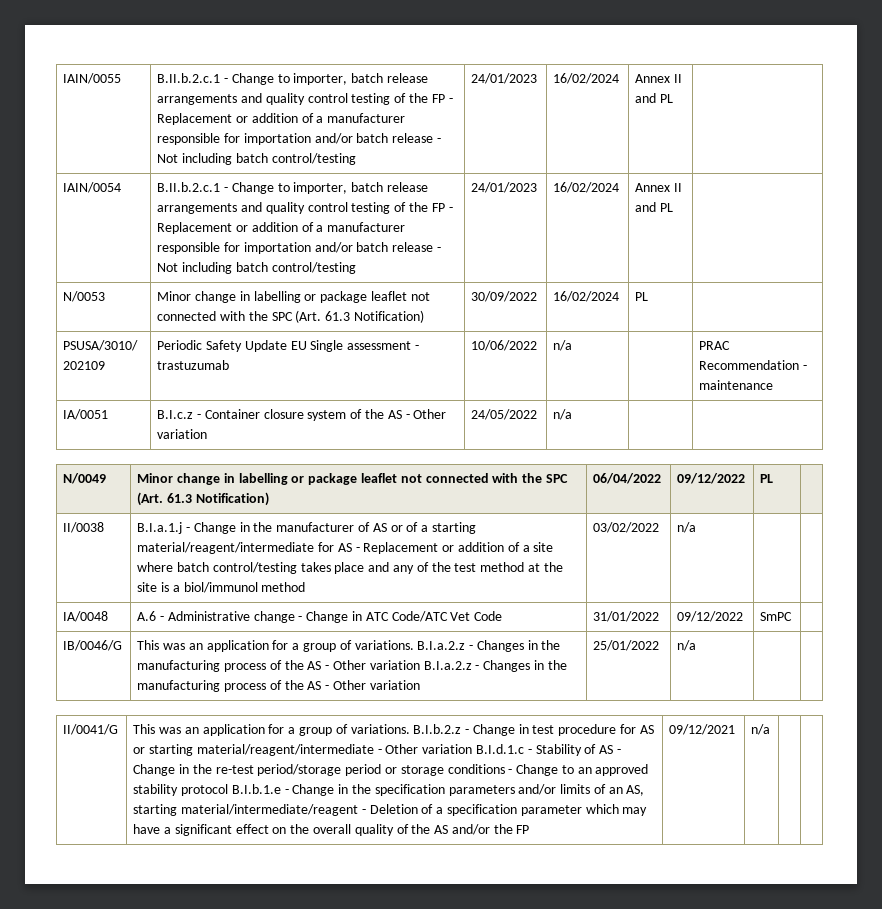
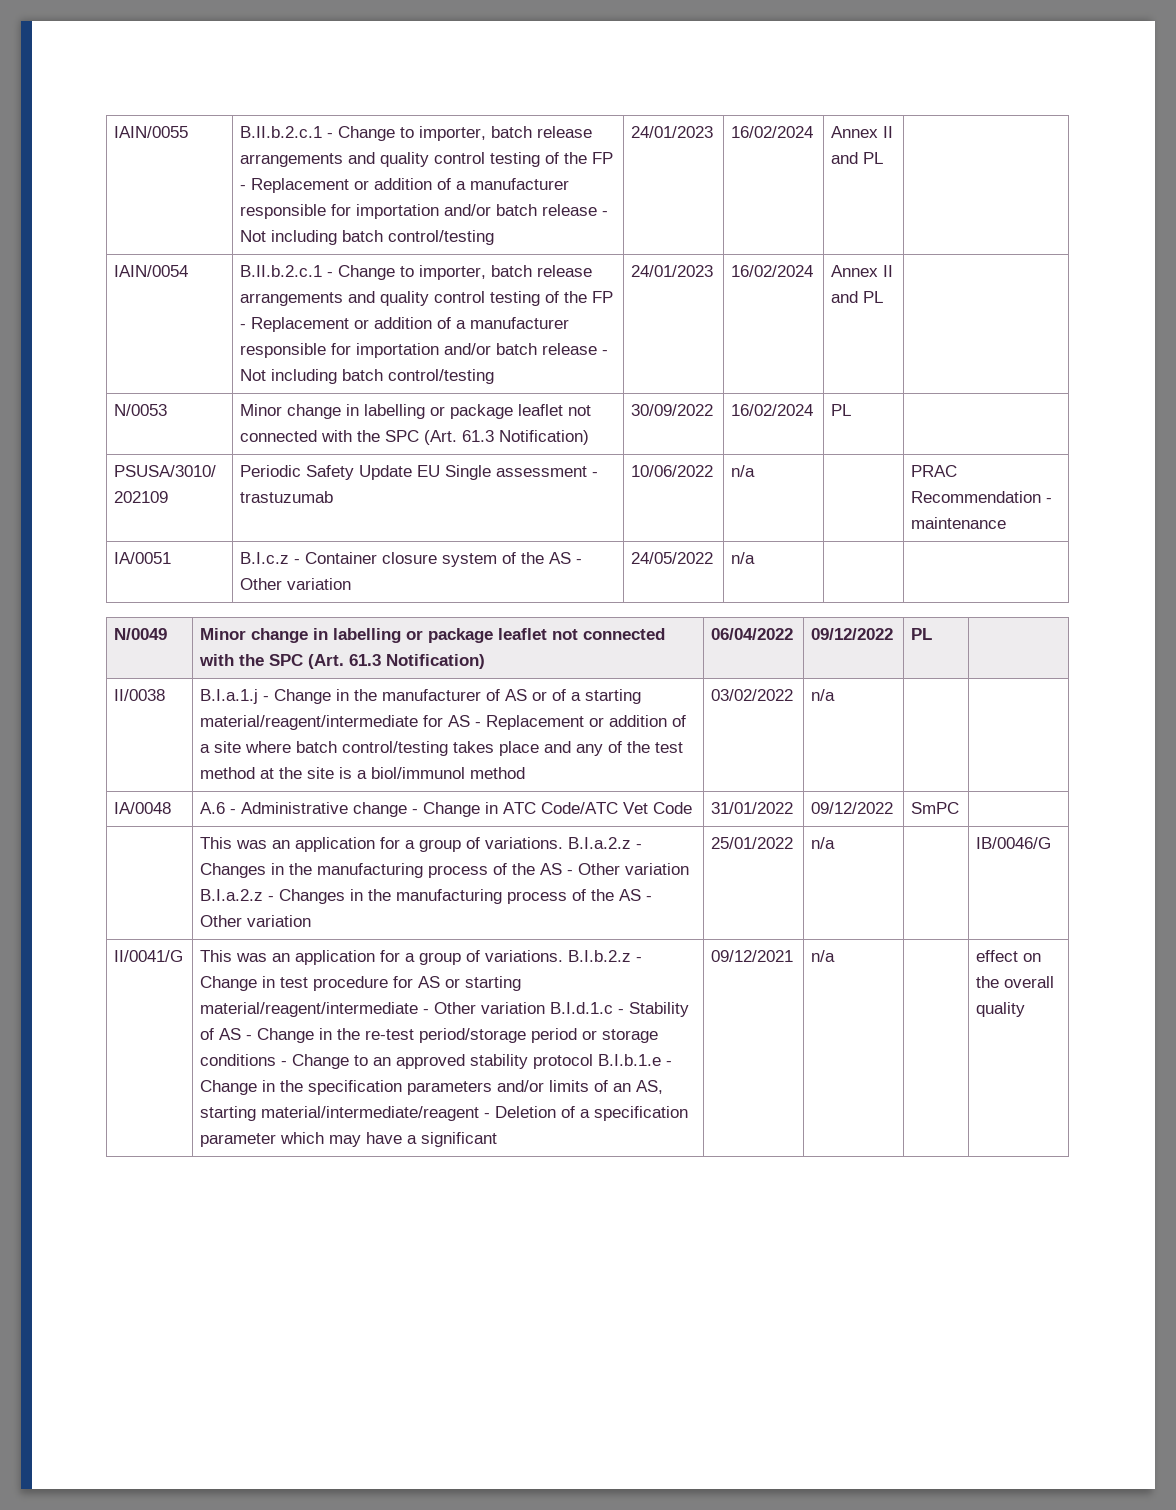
[63,640,123,651] IB/0046/G -> (960, 808) none
(697, 645) none -> [976,837,1052,849] IB/0046/G
[235,824,530,836] [669,724,736,735] [751,724,771,735] effect on the overall quality of the AS and/or the FP | 09/12/2021 | n/a | | -> [711,950,794,962] [811,950,836,962] [976,950,1042,962] [976,976,1055,988] [976,1002,1026,1017] | 09/12/2021 | n/a | | effect on the overall quality

